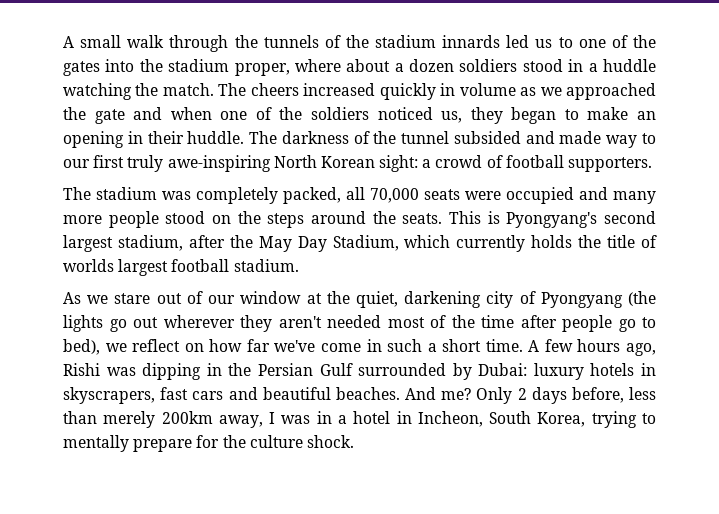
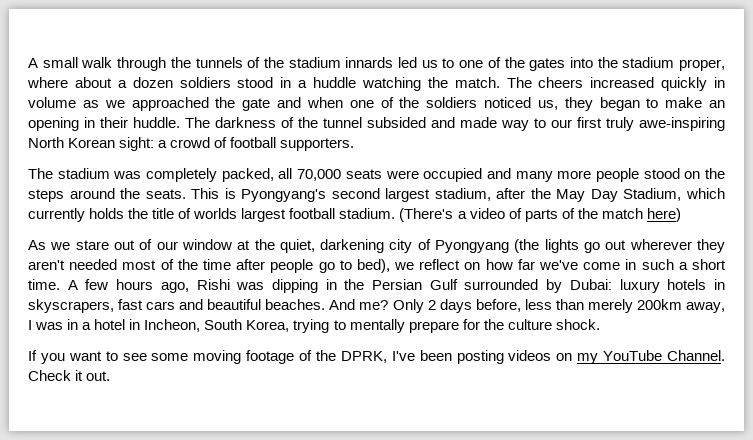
(299, 265) none -> [399,208,681,222] (There's a video of parts of the match here)
(354, 441) none -> [28,350,726,364] [28,370,111,381] // If you want to see some moving footage of the DPRK, I've been posting videos on my YouTube Channel. Check it out.

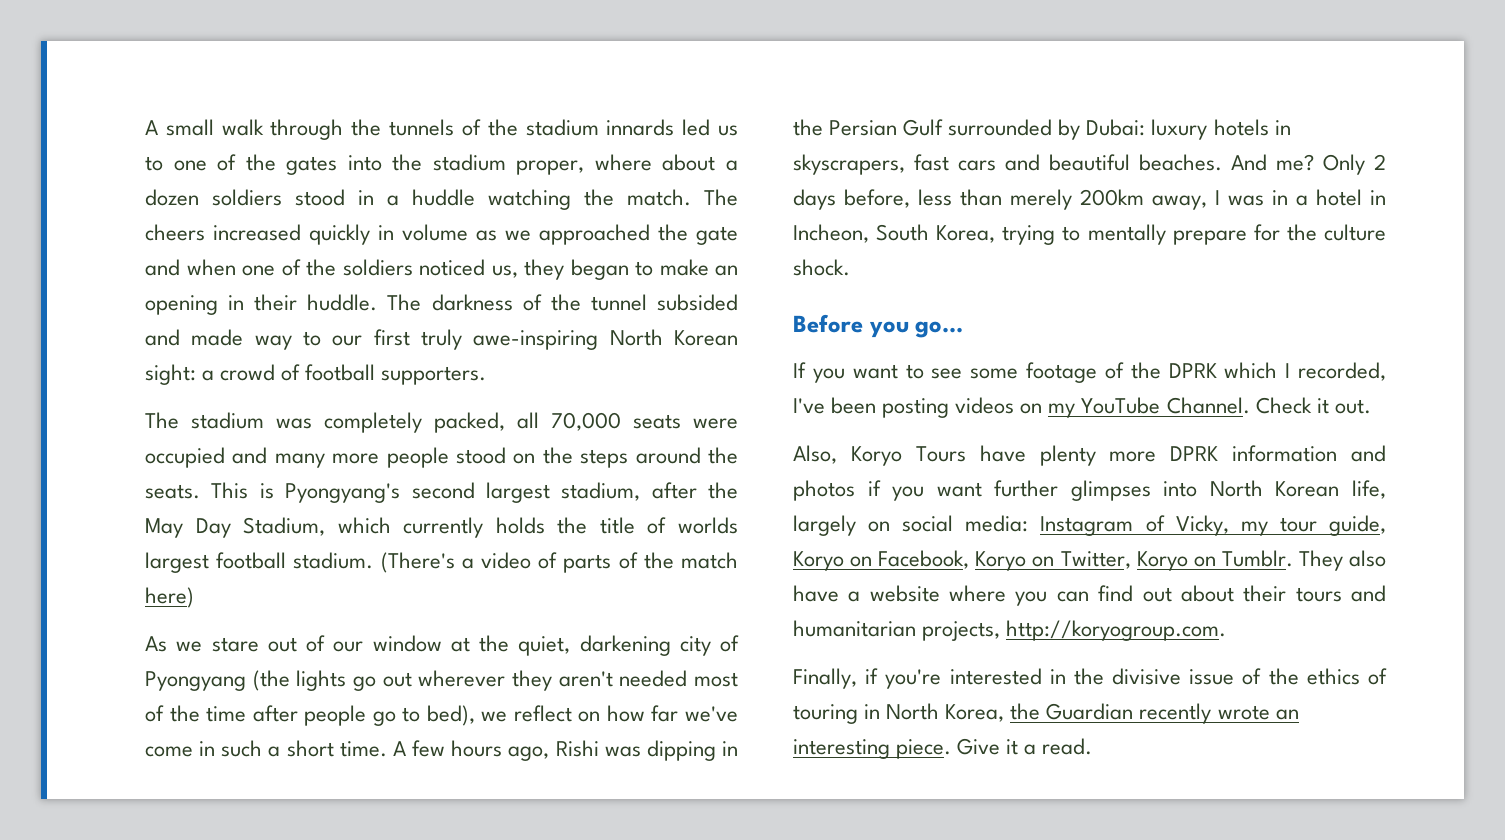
(600, 324) none -> [793,314,964,338] // Before you go...
[193,350,242,364] moving -> (1019, 373) none
[340,351,387,363] DPRK, -> [1168,362,1386,381] DPRK which I recorded,
(111, 376) none -> [793,445,1386,466] [793,480,1386,501] [793,515,1386,536] [793,550,1386,571] [793,585,1386,606] [793,620,1227,641] [793,668,1387,689] [793,703,1299,724] [793,738,1093,759] // Also, Koryo Tours have plenty more DPRK information and photos if you want further glimpses into North Korean life, largely on social media: Instagram of Vicky, my tour guide, Koryo on Facebook, Koryo on Twitter, Koryo on Tumblr. They also have a website where you can find out about their tours and humanitarian projects, http://koryogroup.com. // Finally, if you're interested in the divisive issue of the ethics of touring in North Korea, the Guardian recently wrote an interesting piece. Give it a read.

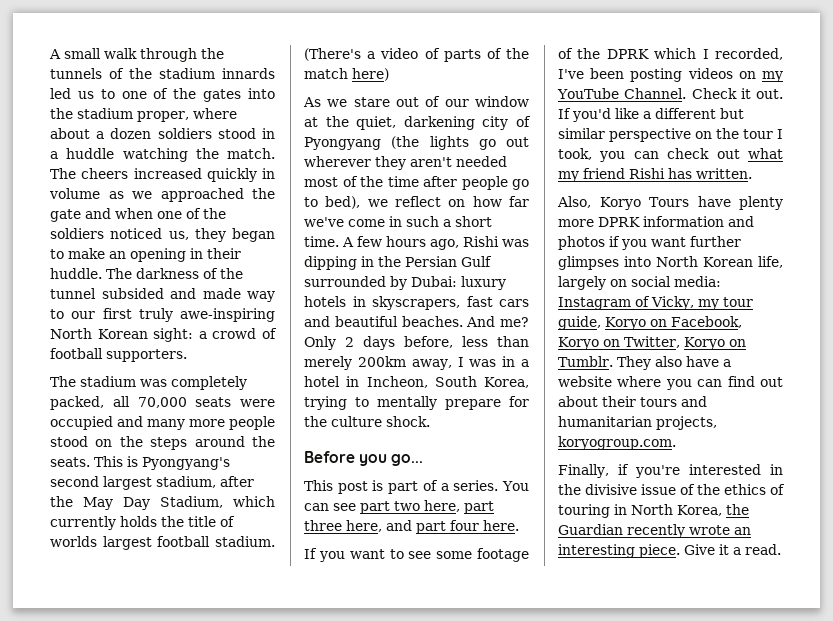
(964, 329) none -> [304,480,530,494] [304,500,494,514] [304,520,519,534] // This post is part of a series. You can see part two here, part three here, and part four here.
(1371, 406) none -> [558,108,744,122] [558,128,783,142] [558,148,783,162] [558,168,752,182] If you'd like a different but similar perspective on the tour I took, you can check out what my friend Rishi has written.
[1006,620,1227,641] http://koryogroup.com. -> [558,436,676,450] koryogroup.com.

